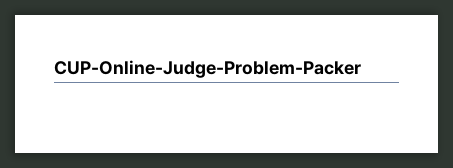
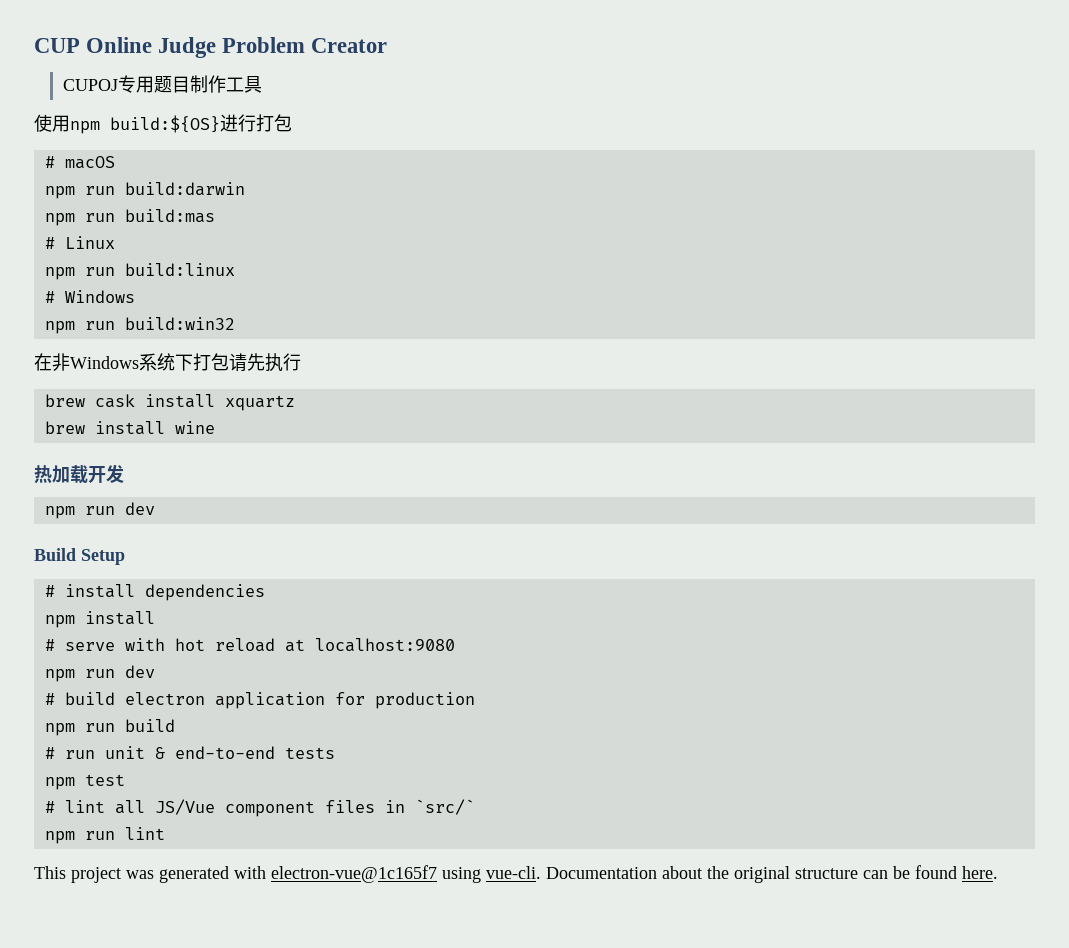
[54,60,361,78] CUP-Online-Judge-Problem-Packer -> [34,37,388,58] [63,75,263,93] [34,114,292,134] [44,156,115,169] [44,182,245,199] [44,209,215,226] [44,236,115,249] [44,263,235,280] [44,290,135,303] [44,317,235,334] [34,353,301,372] [44,394,295,411] [44,421,215,435] [34,464,124,484] [44,502,155,519] [34,548,125,565] [44,584,265,601] [44,611,155,628] [44,638,455,652] [44,665,155,682] [44,692,475,709] [44,719,175,736] [44,746,335,759] [44,774,125,790] [44,799,475,817] [44,827,165,844] [34,865,998,883] CUP Online Judge Problem Creator // CUPOJ专用题目制作工具 // 使用npm build:${OS}进行打包 // # macOS // npm run build:darwin // npm run build:mas // # Linux // npm run build:linux // # Windows // npm run build:win32 // 在非Windows系统下打包请先执行 // brew cask install xquartz // brew install wine // 热加载开发 // npm run dev // Build Setup // # install dependencies // npm install // # serve with hot reload at localhost:9080 // npm run dev // # build electron application for production // npm run build // # run unit & end-to-end tests // npm test // # lint all JS/Vue component files in `src/` // npm run lint // This project was generated with electron-vue@1c165f7 using vue-cli. Documentation about the original structure can be found here.

